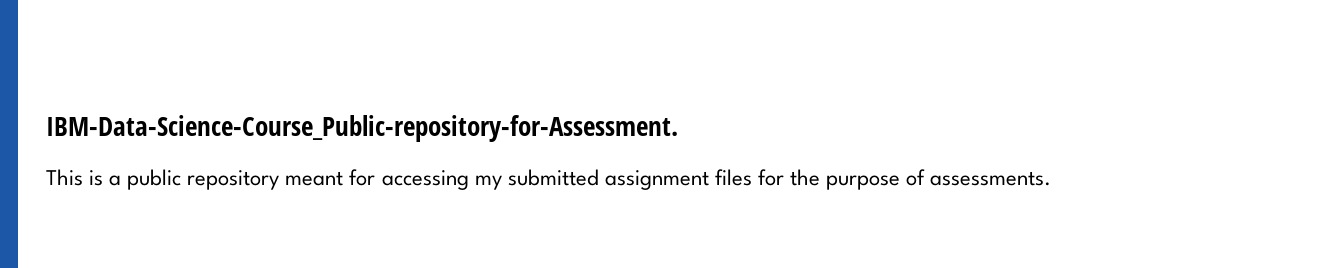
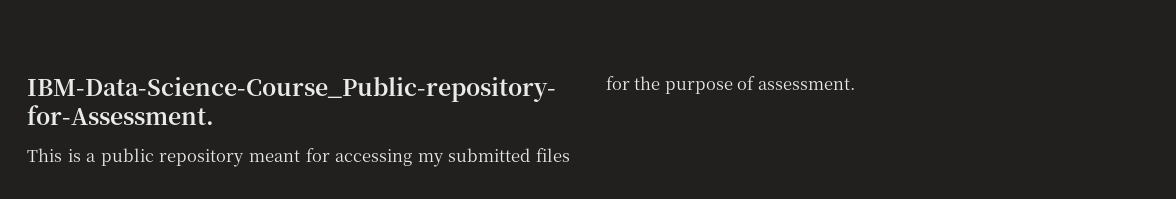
[604,170,709,190] assignment -> (531, 155) none
[930,171,1052,186] assessments. -> [757,78,855,90] assessment.

